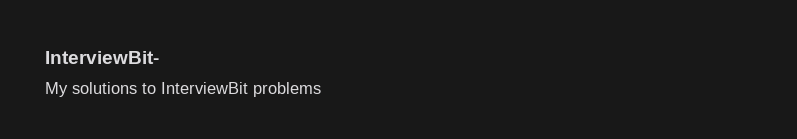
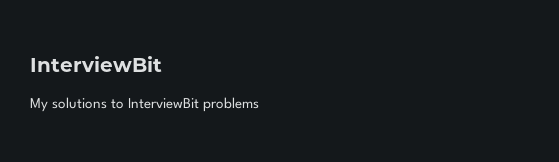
[45,51,159,64] InterviewBit- -> [30,56,162,72] InterviewBit

